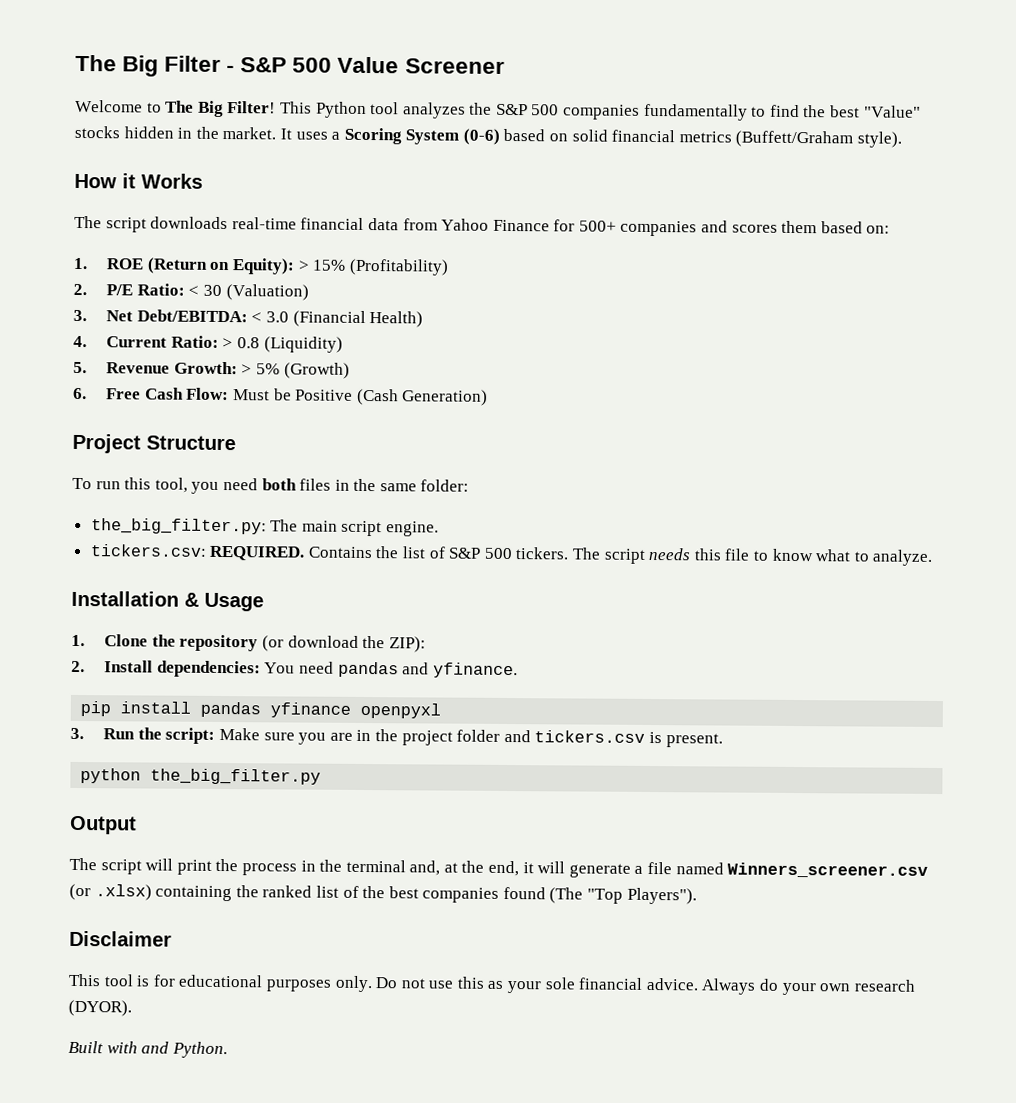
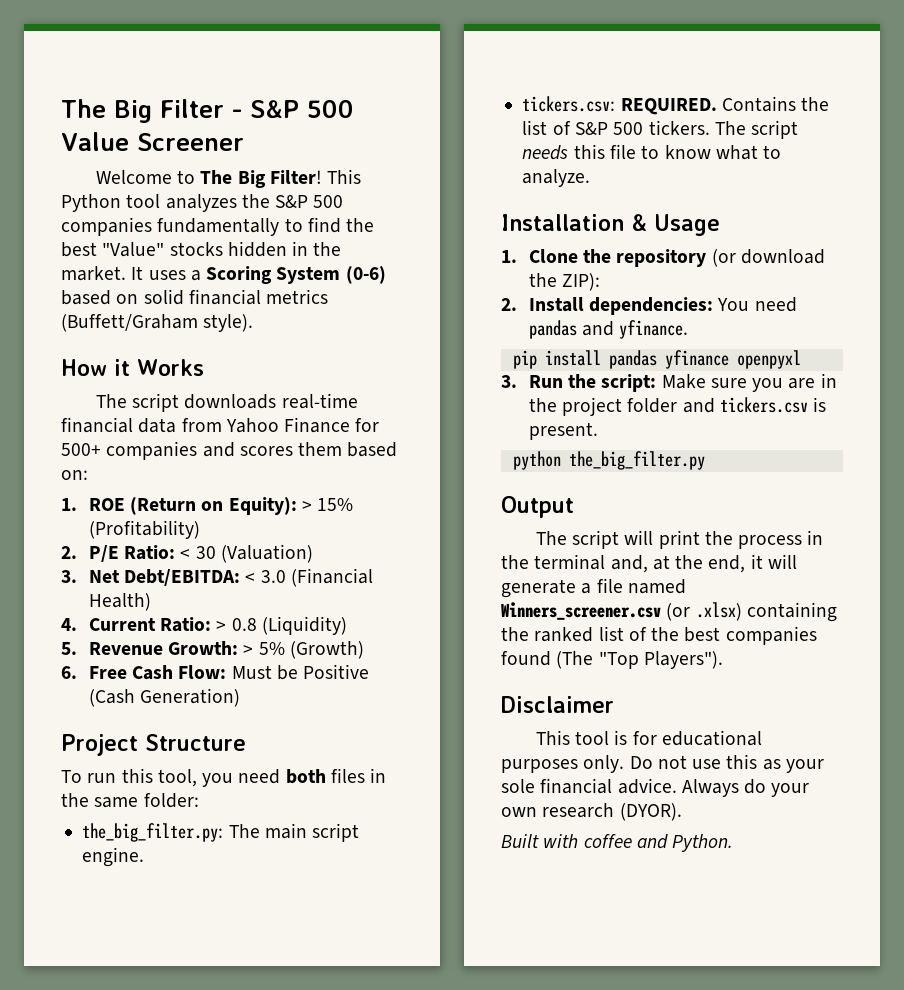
(138, 1047) none -> [583,834,632,848] coffee

